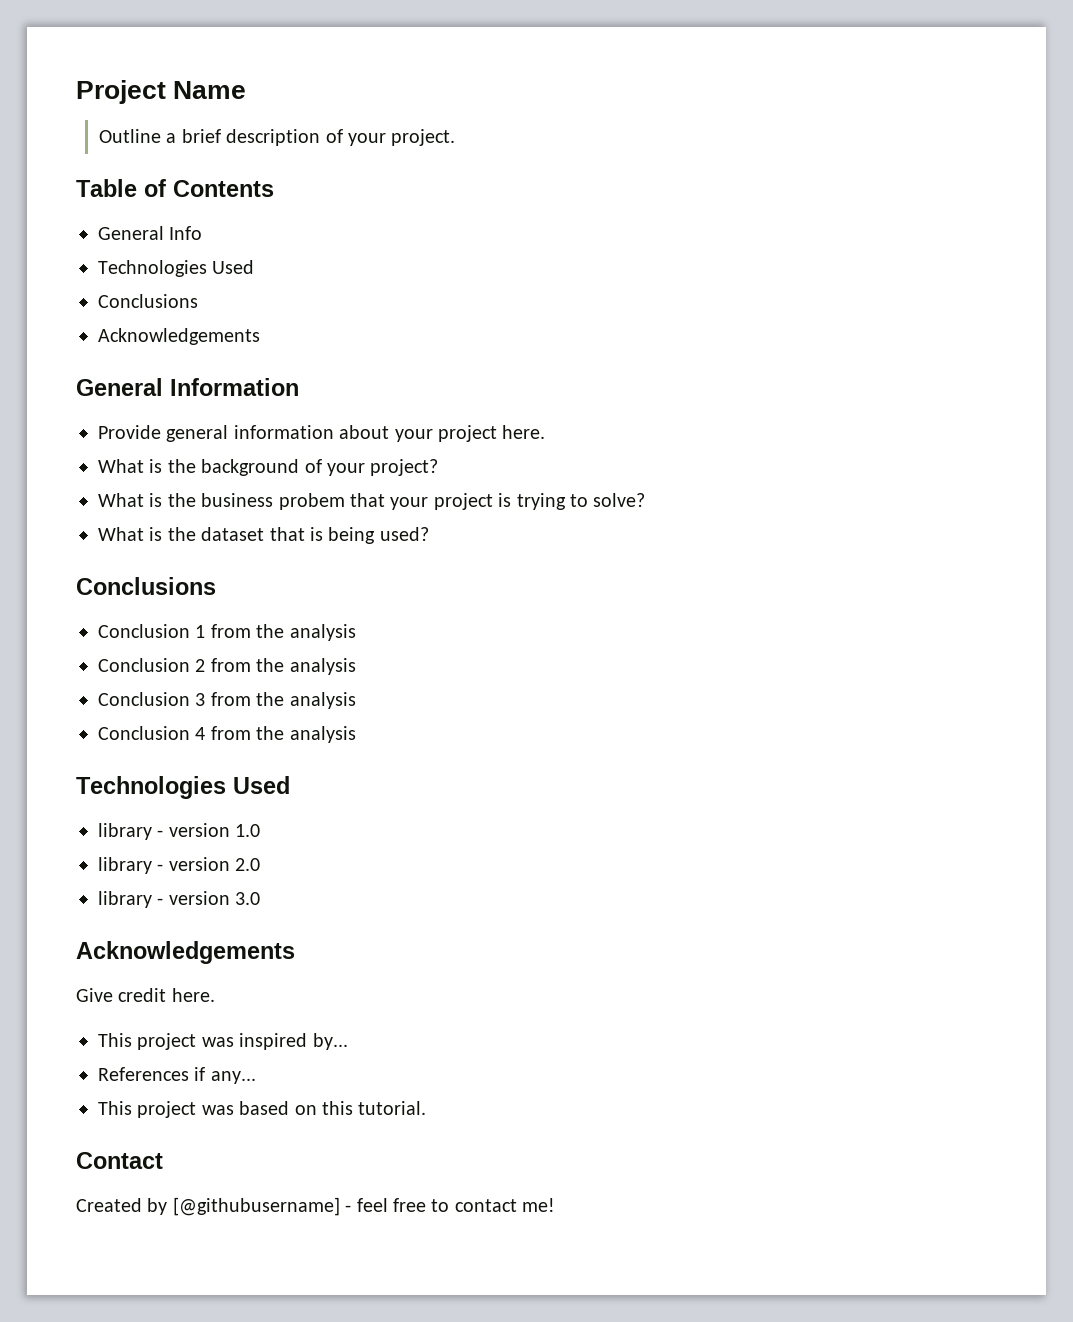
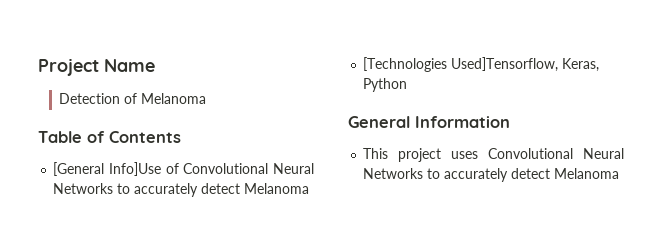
[98,129,456,146] [76,179,274,197] [98,226,203,240] [98,260,255,277] [98,294,198,308] [98,328,260,345] [76,378,299,396] [98,425,546,442] [98,459,439,476] [98,493,646,510] [98,527,429,544] [76,577,216,595] [98,624,356,641] [98,658,356,675] [98,692,356,709] [98,726,356,743] [76,776,290,799] [98,823,261,840] [98,857,261,874] [98,891,261,908] [76,941,295,964] [76,988,215,1002] [98,1033,348,1050] [98,1067,256,1084] [98,1101,427,1118] [76,1152,163,1169] [76,1197,556,1216] Outline a brief description of your project. // Table of Contents // General Info // Technologies Used // Conclusions // Acknowledgements // General Information // Provide general information about your project here. // What is the background of your project? // What is the business probem that your project is trying to solve? // What is the dataset that is being used? // Conclusions // Conclusion 1 from the analysis // Conclusion 2 from the analysis // Conclusion 3 from the analysis // Conclusion 4 from the analysis // Technologies Used // library - version 1.0 // library - version 2.0 // library - version 3.0 // Acknowledgements // Give credit here. // This project was inspired by... // References if any... // This project was based on this tutorial. // Contact // Created by [@githubusername] - feel free to contact me! -> [59,93,207,104] [38,131,181,143] [53,162,314,176] [53,183,310,197] [363,57,600,72] [363,78,408,92] [348,116,510,128] [363,148,624,162] [363,168,620,182] Detection of Melanoma // Table of Contents // [General Info]Use of Convolutional Neural Networks to accurately detect Melanoma // [Technologies Used]Tensorflow, Keras, Python // General Information // This project uses Convolutional Neural Networks to accurately detect Melanoma

